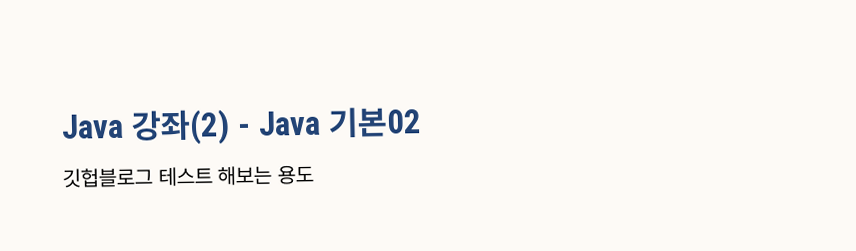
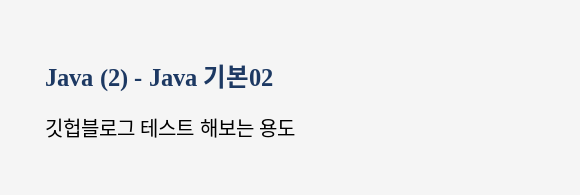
[61,109,230,146] Java 강좌(2) -> [45,69,128,92] Java (2)

